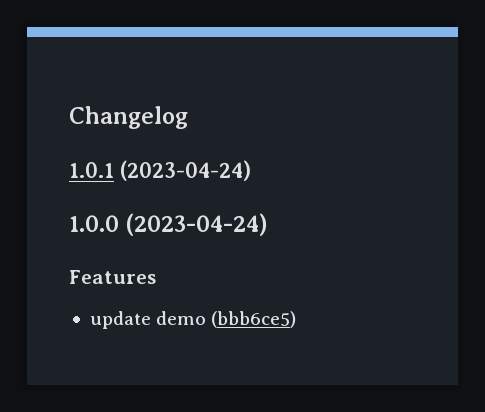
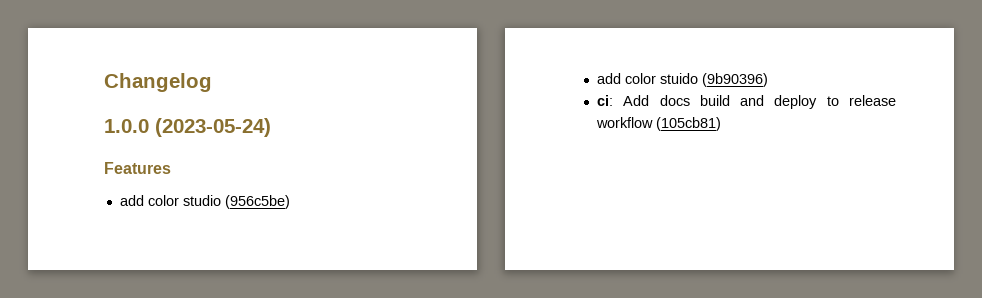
[69,160,251,181] // 1.0.1 (2023-04-24) -> (212, 82) none
[125,213,269,236] (2023-04-24) -> [155,118,271,137] (2023-05-24)
[89,311,297,329] update demo (bbb6ce5) -> [119,195,290,209] [596,73,768,87] [596,95,896,109] [595,117,721,131] add color studio (956c5be) // add color stuido (9b90396) // ci: Add docs build and deploy to release workflow (105cb81)

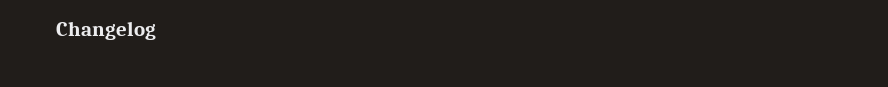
[104,118,271,137] [104,162,171,174] [119,195,290,209] [596,73,768,87] [596,95,896,109] [595,117,721,131] // 1.0.0 (2023-05-24) // Features // add color studio (956c5be) // add color stuido (9b90396) // ci: Add docs build and deploy to release workflow (105cb81) -> (156, 30) none

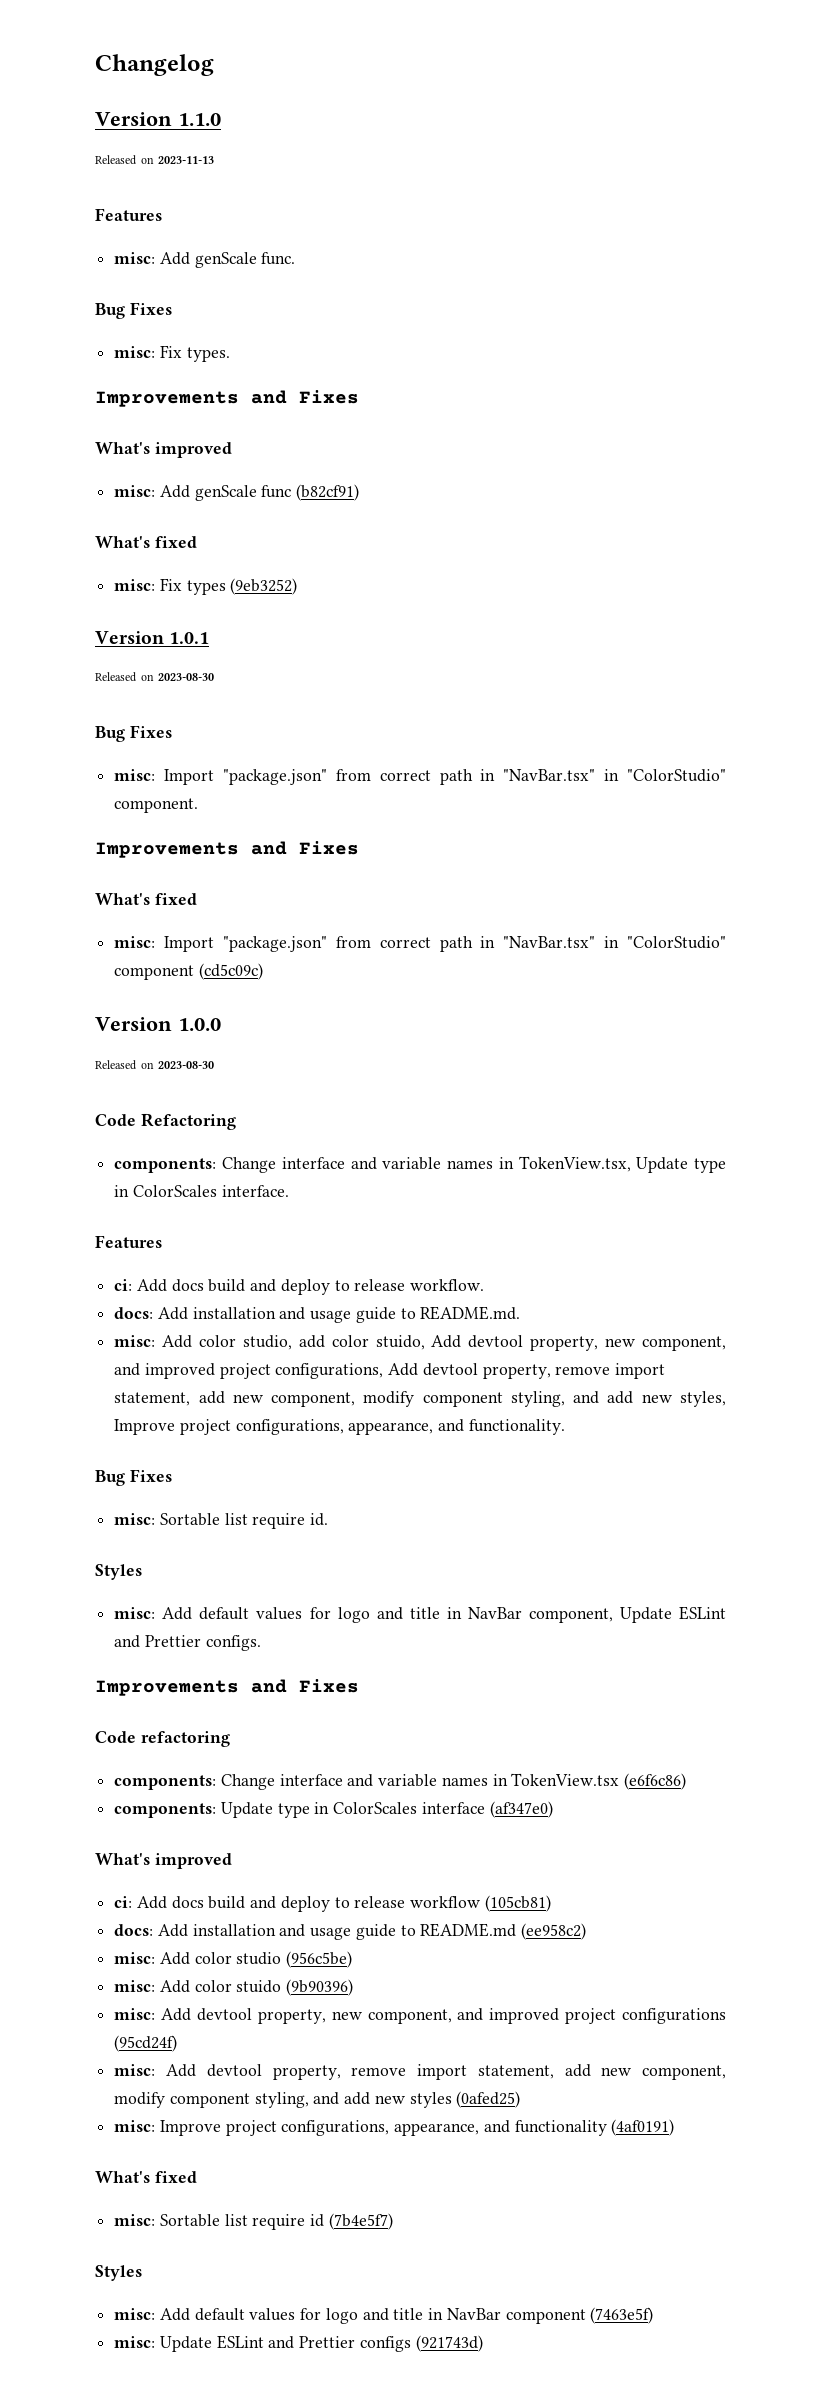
(156, 30) none -> [95,112,221,126] [95,155,215,165] [95,208,162,221] [114,252,296,268] [95,302,172,319] [114,345,230,362] [95,390,359,407] [95,442,232,458] [114,484,360,501] [95,536,197,548] [114,578,298,595] [95,631,210,644] [95,672,215,682] [95,725,172,742] [114,769,726,785] [114,798,199,813] [95,841,359,858] [95,893,197,905] [114,936,726,952] [114,963,263,980] [95,1017,221,1031] [95,1060,215,1070] [95,1113,236,1130] [114,1156,726,1173] [114,1185,289,1197] [95,1235,162,1248] [114,1279,485,1295] [114,1306,521,1323] [114,1335,726,1351] [114,1363,666,1379] [114,1391,726,1407] [114,1419,565,1435] [95,1469,172,1486] [114,1513,329,1529] [95,1564,142,1580] [114,1606,726,1623] [114,1635,261,1651] [95,1679,359,1696] [95,1731,230,1747] [114,1773,687,1790] [114,1801,553,1818] [95,1853,232,1869] [114,1895,551,1912] [114,1923,587,1940] [114,1951,353,1968] [114,1979,354,1996] [114,2008,726,2024] [114,2035,178,2052] [114,2064,726,2080] [114,2091,521,2108] [114,2119,675,2136] [95,2171,197,2183] [114,2213,393,2230] [95,2265,142,2281] [114,2307,654,2324] [114,2335,483,2352] // Version 1.1.0 // Released on 2023-11-13 // Features // misc: Add genScale func. // Bug Fixes // misc: Fix types. // Improvements and Fixes // What's improved // misc: Add genScale func (b82cf91) // What's fixed // misc: Fix types (9eb3252) // Version 1.0.1 // Released on 2023-08-30 // Bug Fixes // misc: Import "package.json" from correct path in "NavBar.tsx" in "ColorStudio" component. // Improvements and Fixes // What's fixed // misc: Import "package.json" from correct path in "NavBar.tsx" in "ColorStudio" component (cd5c09c) // Version 1.0.0 // Released on 2023-08-30 // Code Refactoring // components: Change interface and variable names in TokenView.tsx, Update type in ColorScales interface. // Features // ci: Add docs build and deploy to release workflow. // docs: Add installation and usage guide to README.md. // misc: Add color studio, add color stuido, Add devtool property, new component, and improved project configurations, Add devtool property, remove import statement, add new component, modify component styling, and add new styles, Improve project configurations, appearance, and functionality. // Bug Fixes // misc: Sortable list require id. // Styles // misc: Add default values for logo and title in NavBar component, Update ESLint and Prettier configs. // Improvements and Fixes // Code refactoring // components: Change interface and variable names in TokenView.tsx (e6f6c86) // components: Update type in ColorScales interface (af347e0) // What's improved // ci: Add docs build and deploy to release workflow (105cb81) // docs: Add installation and usage guide to README.md (ee958c2) // misc: Add color studio (956c5be) // misc: Add color stuido (9b90396) // misc: Add devtool property, new component, and improved project configurations (95cd24f) // misc: Add devtool property, remove import statement, add new component, modify component styling, and add new styles (0afed25) // misc: Improve project configurations, appearance, and functionality (4af0191) // What's fixed // misc: Sortable list require id (7b4e5f7) // Styles // misc: Add default values for logo and title in NavBar component (7463e5f) // misc: Update ESLint and Prettier configs (921743d)

